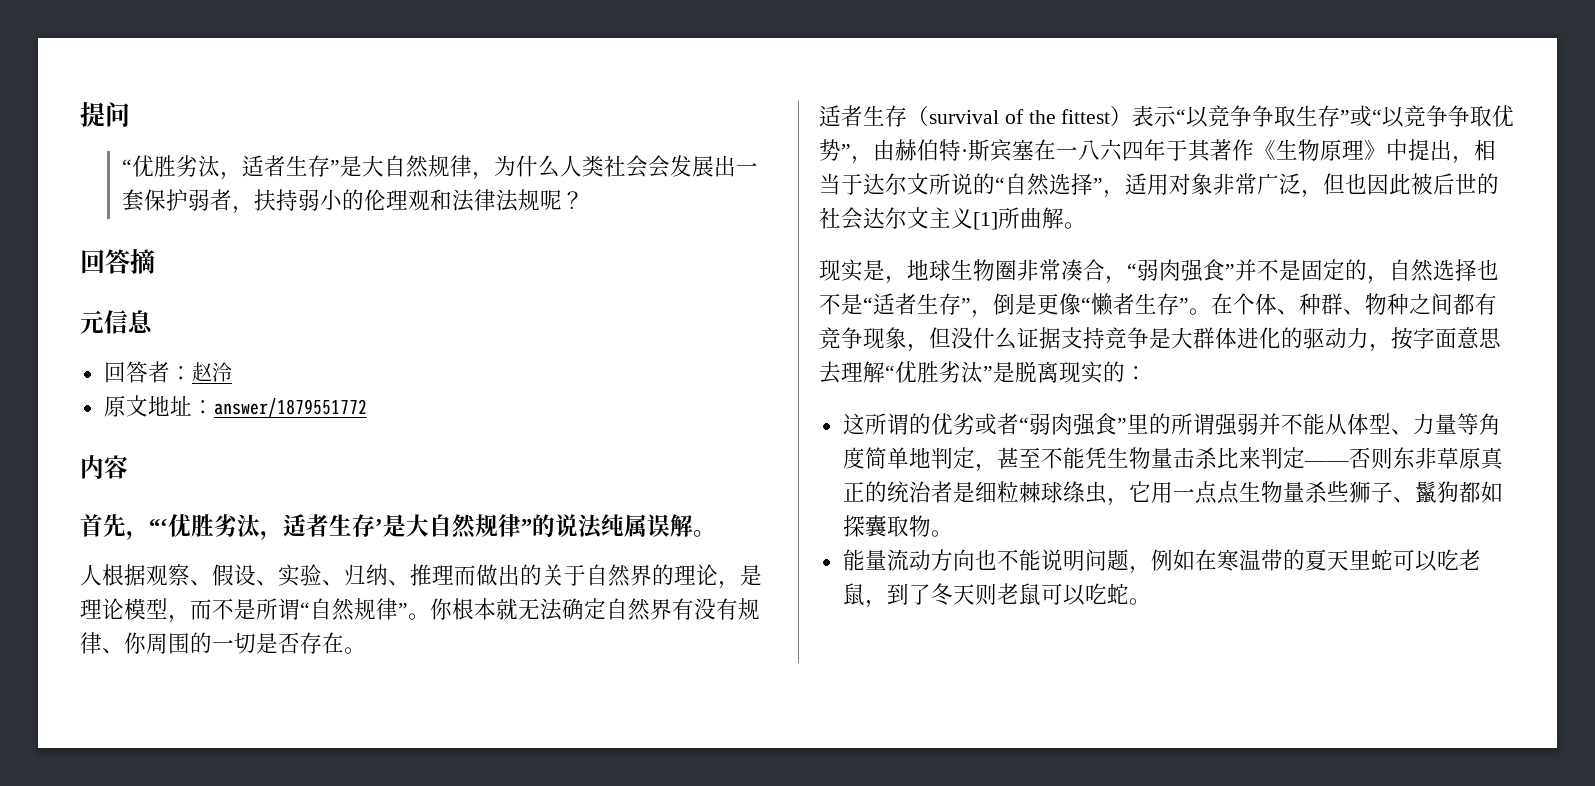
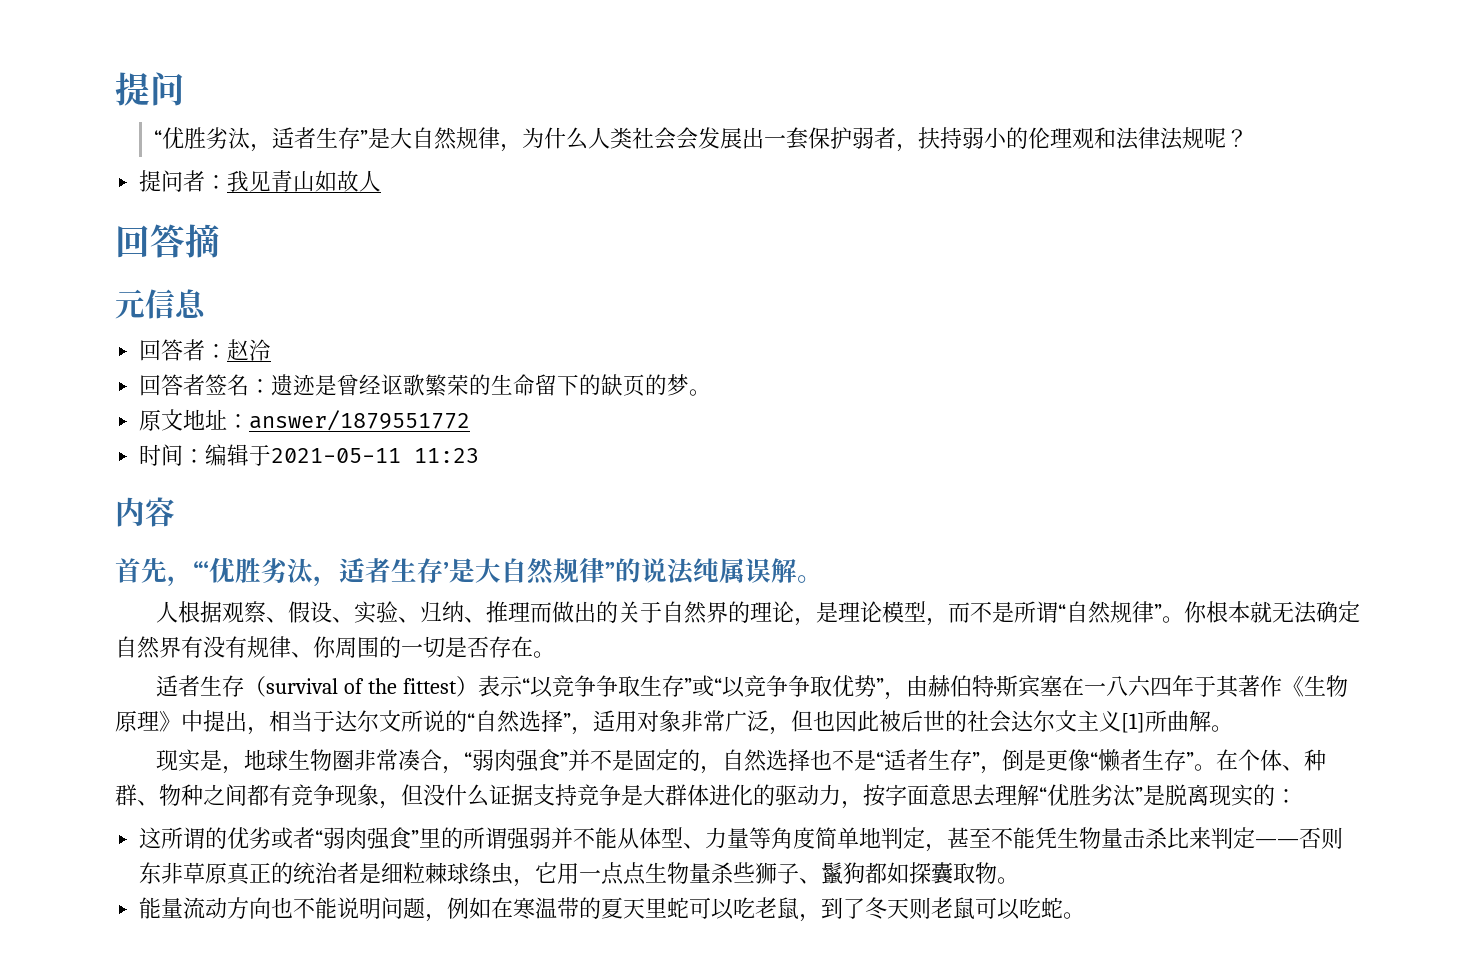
(585, 200) none -> [139,170,382,192] // 提问者：我见青山如故人
(232, 372) none -> [139,374,712,396] // 回答者签名：遗迹是曾经讴歌繁荣的生命留下的缺页的梦。
(367, 407) none -> [139,444,480,466] // 时间：编辑于2021-05-11 11:23

